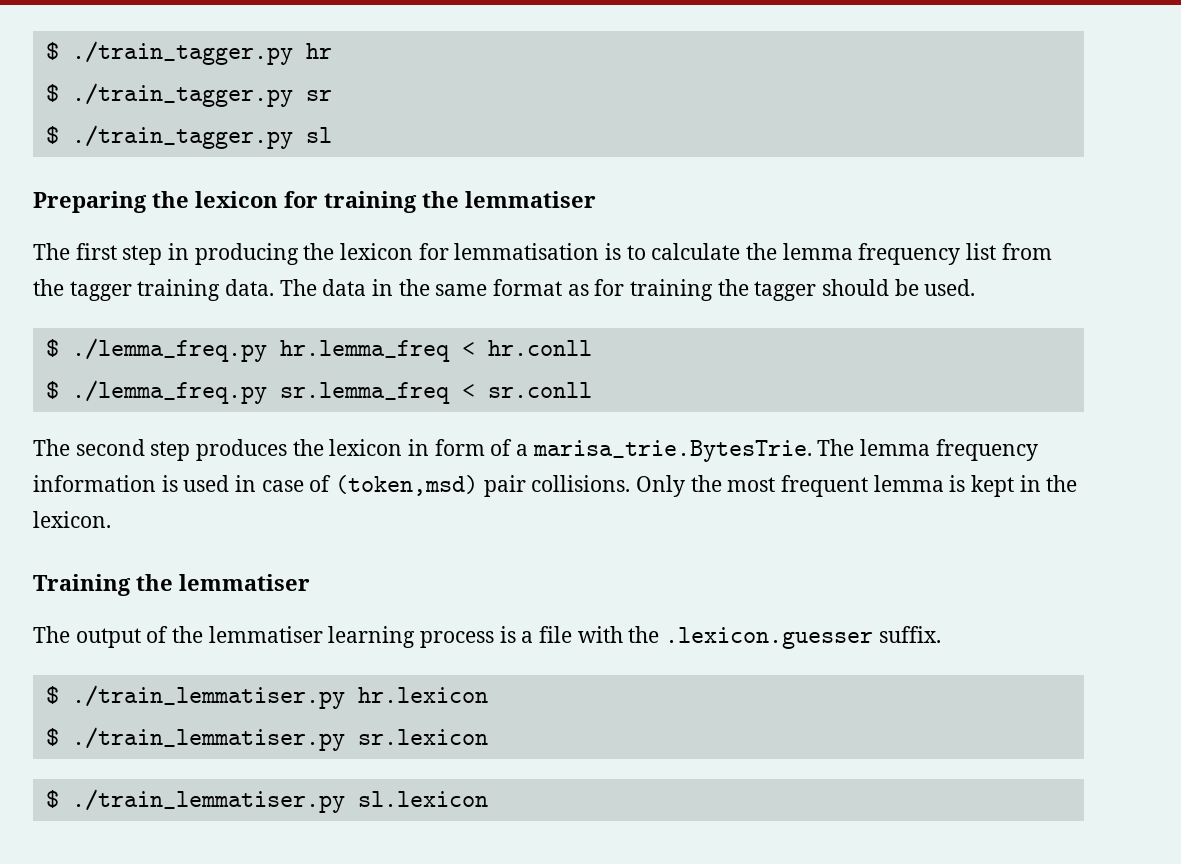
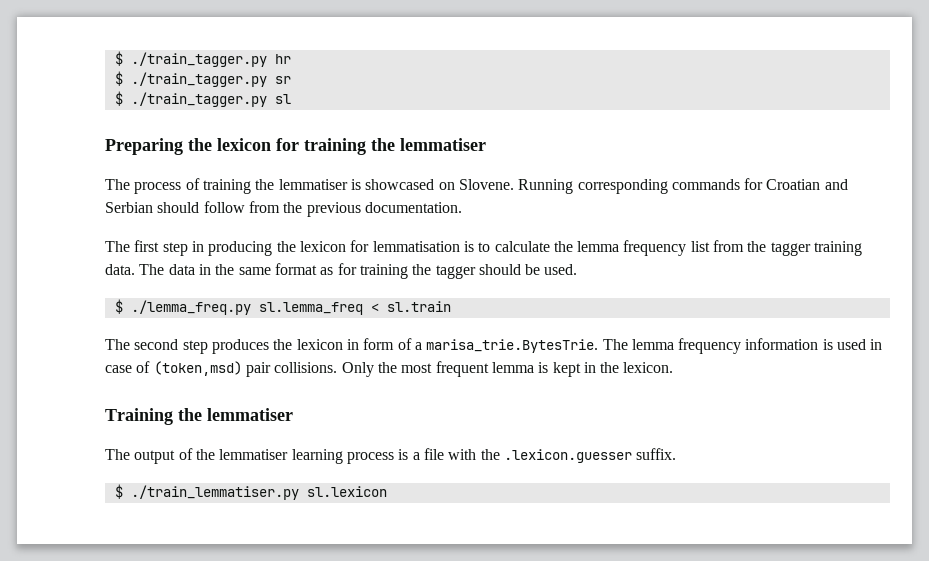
(596, 199) none -> [105,178,848,194] [105,201,462,217] // The process of training the lemmatiser is showcased on Slovene. Running corresponding commands for Croatian and Serbian should follow from the previous documentation.
[279,340,592,362] [45,380,592,404] hr.lemma_freq < hr.conll // $ ./lemma_freq.py sr.lemma_freq < sr.conll -> [258,301,451,315] sl.lemma_freq < sl.train
[45,685,488,709] [45,727,488,751] // $ ./train_lemmatiser.py hr.lexicon // $ ./train_lemmatiser.py sr.lexicon -> (677, 454) none

